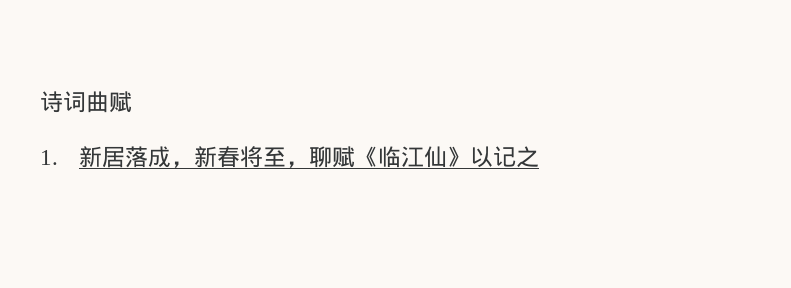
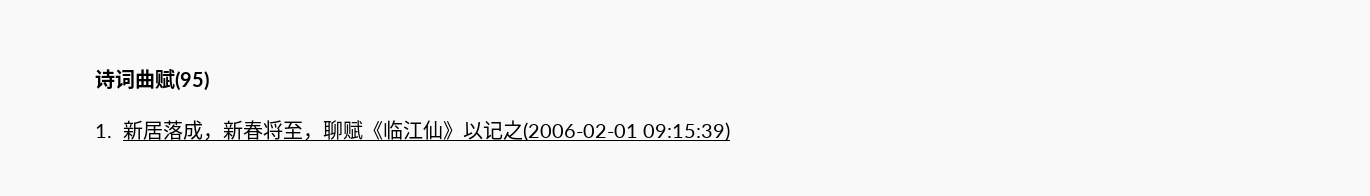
(132, 102) none -> [175,71,209,91] (95)
(539, 157) none -> [522,122,731,141] (2006-02-01 09:15:39)

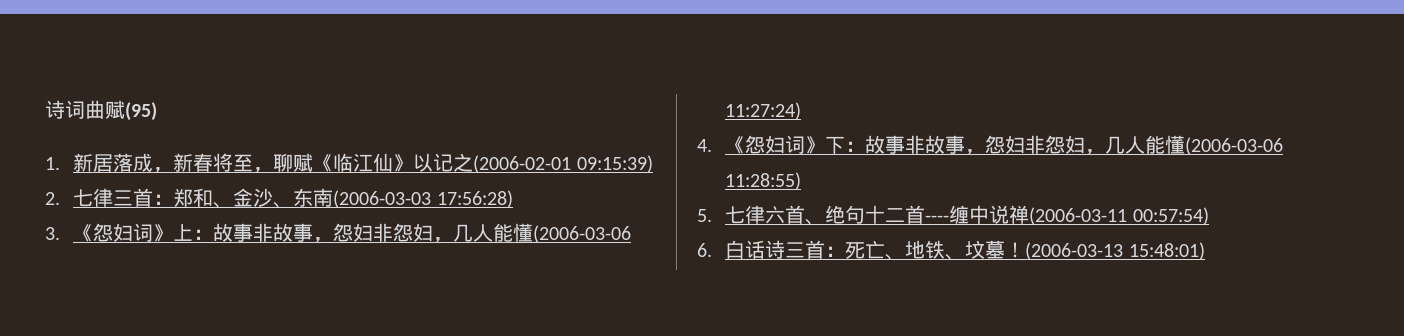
(731, 131) none -> [45,188,513,208] [45,223,632,243] [725,102,802,120] [697,135,1284,155] [725,172,802,190] [697,205,1209,225] [697,240,1205,260] // 2.七律三首：郑和、金沙、东南(2006-03-03 17:56:28) // 3.《怨妇词》上：故事非故事，怨妇非怨妇，几人能懂(2006-03-06 11:27:24) // 4.《怨妇词》下：故事非故事，怨妇非怨妇，几人能懂(2006-03-06 11:28:55) // 5.七律六首、绝句十二首----缠中说禅(2006-03-11 00:57:54) // 6.白话诗三首：死亡、地铁、坟墓！(2006-03-13 15:48:01)

